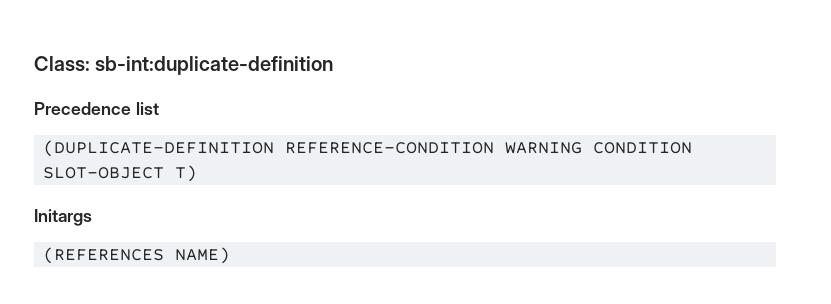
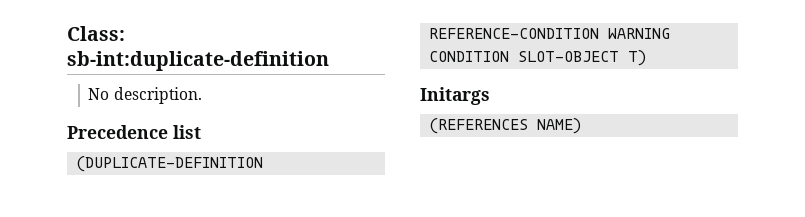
(334, 65) none -> [88,87,202,104] // No description.

